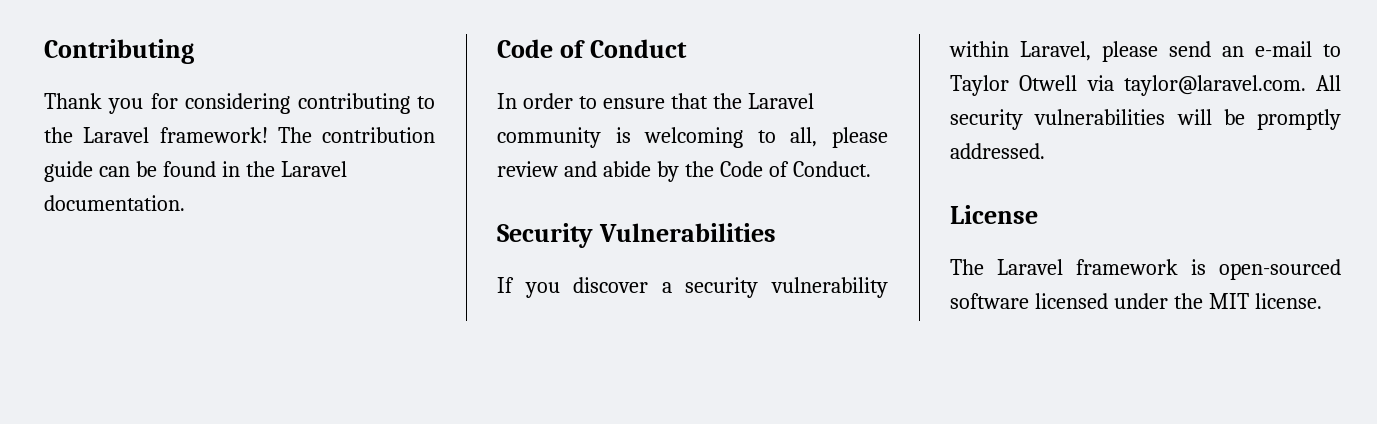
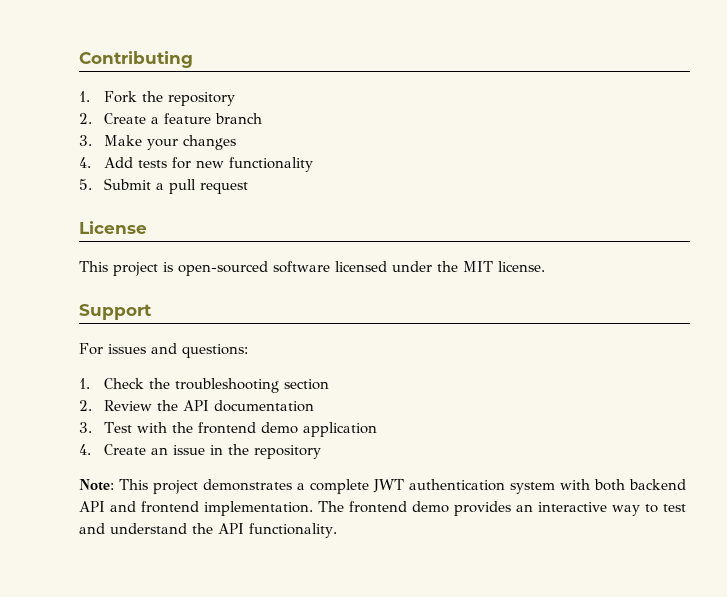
[44,93,435,114] [44,127,435,143] [44,161,347,182] [44,195,185,211] [497,39,687,58] [497,93,814,109] [497,127,888,148] [497,161,871,182] [497,223,776,248] [497,277,888,298] [949,41,1341,62] [950,75,1341,96] [950,109,1341,130] [950,143,1045,159] [950,205,1038,224] [950,259,1178,275] Thank you for considering contributing to the Laravel framework! The contribution guide can be found in the Laravel documentation. // Code of Conduct // In order to ensure that the Laravel community is welcoming to all, please review and abide by the Code of Conduct. // Security Vulnerabilities // If you discover a security vulnerability within Laravel, please send an e-mail to Taylor Otwell via taylor@laravel.com. All security vulnerabilities will be promptly addressed. // License // The Laravel framework -> [79,91,236,106] [79,113,263,124] [79,135,237,150] [79,157,314,172] [79,178,249,194] [79,221,147,234] [79,261,158,276] 1. Fork the repository // 2. Create a feature branch // 3. Make your changes // 4. Add tests for new functionality // 5. Submit a pull request // License // This project
(1322, 301) none -> [79,304,152,320] [79,343,248,358] [79,378,330,393] [79,400,315,412] [79,422,378,437] [79,444,322,459] [79,479,686,494] [79,501,686,516] [79,523,337,538] // Support // For issues and questions: // 1. Check the troubleshooting section // 2. Review the API documentation // 3. Test with the frontend demo application // 4. Create an issue in the repository // Note: This project demonstrates a complete JWT authentication system with both backend API and frontend implementation. The frontend demo provides an interactive way to test and understand the API functionality.

